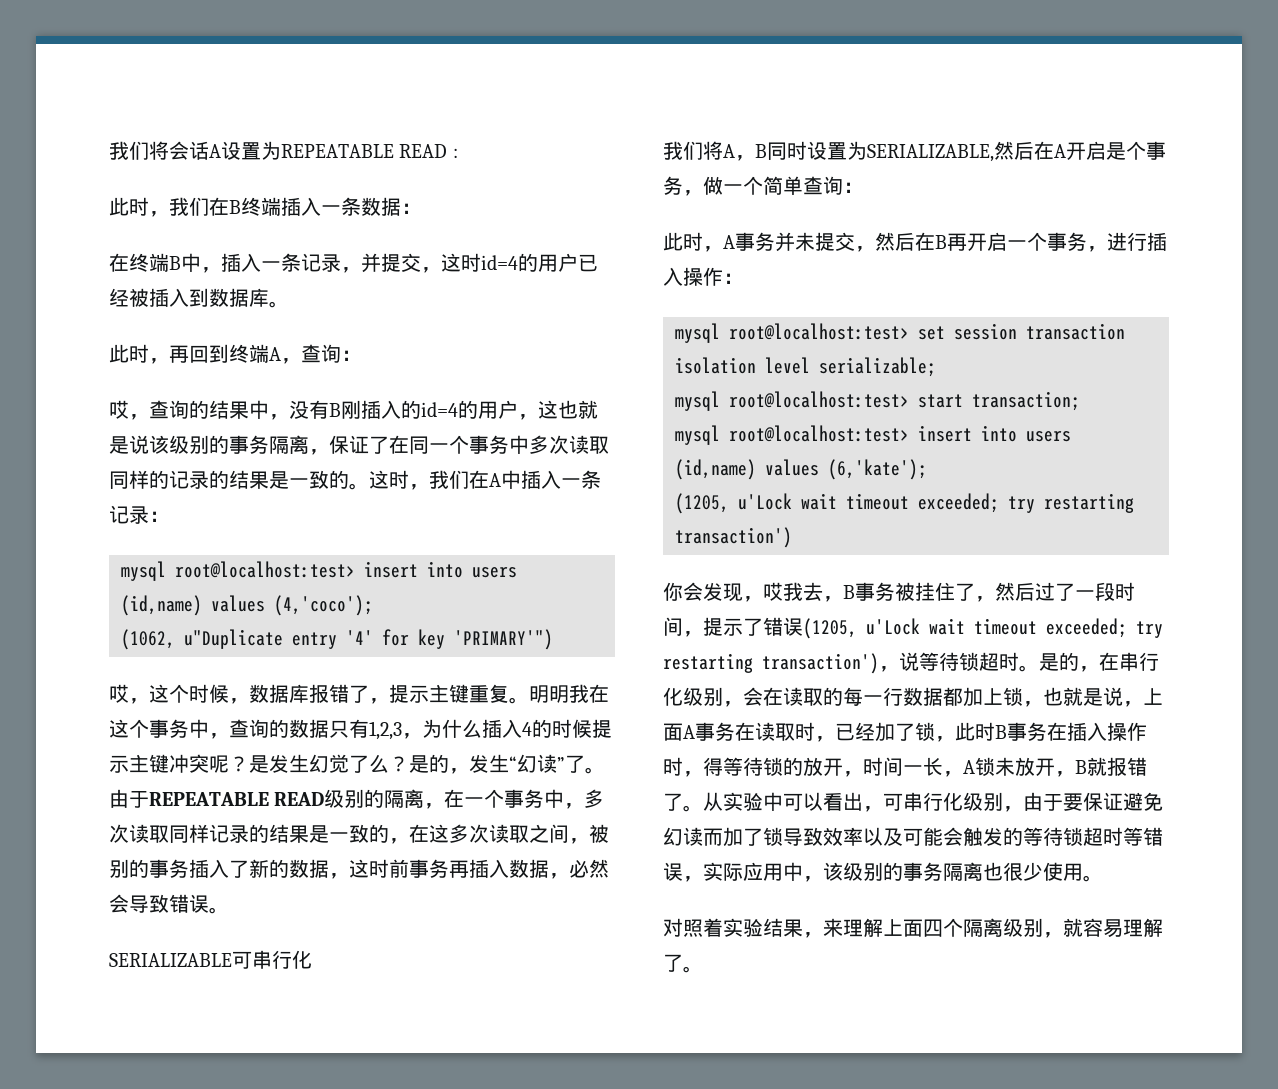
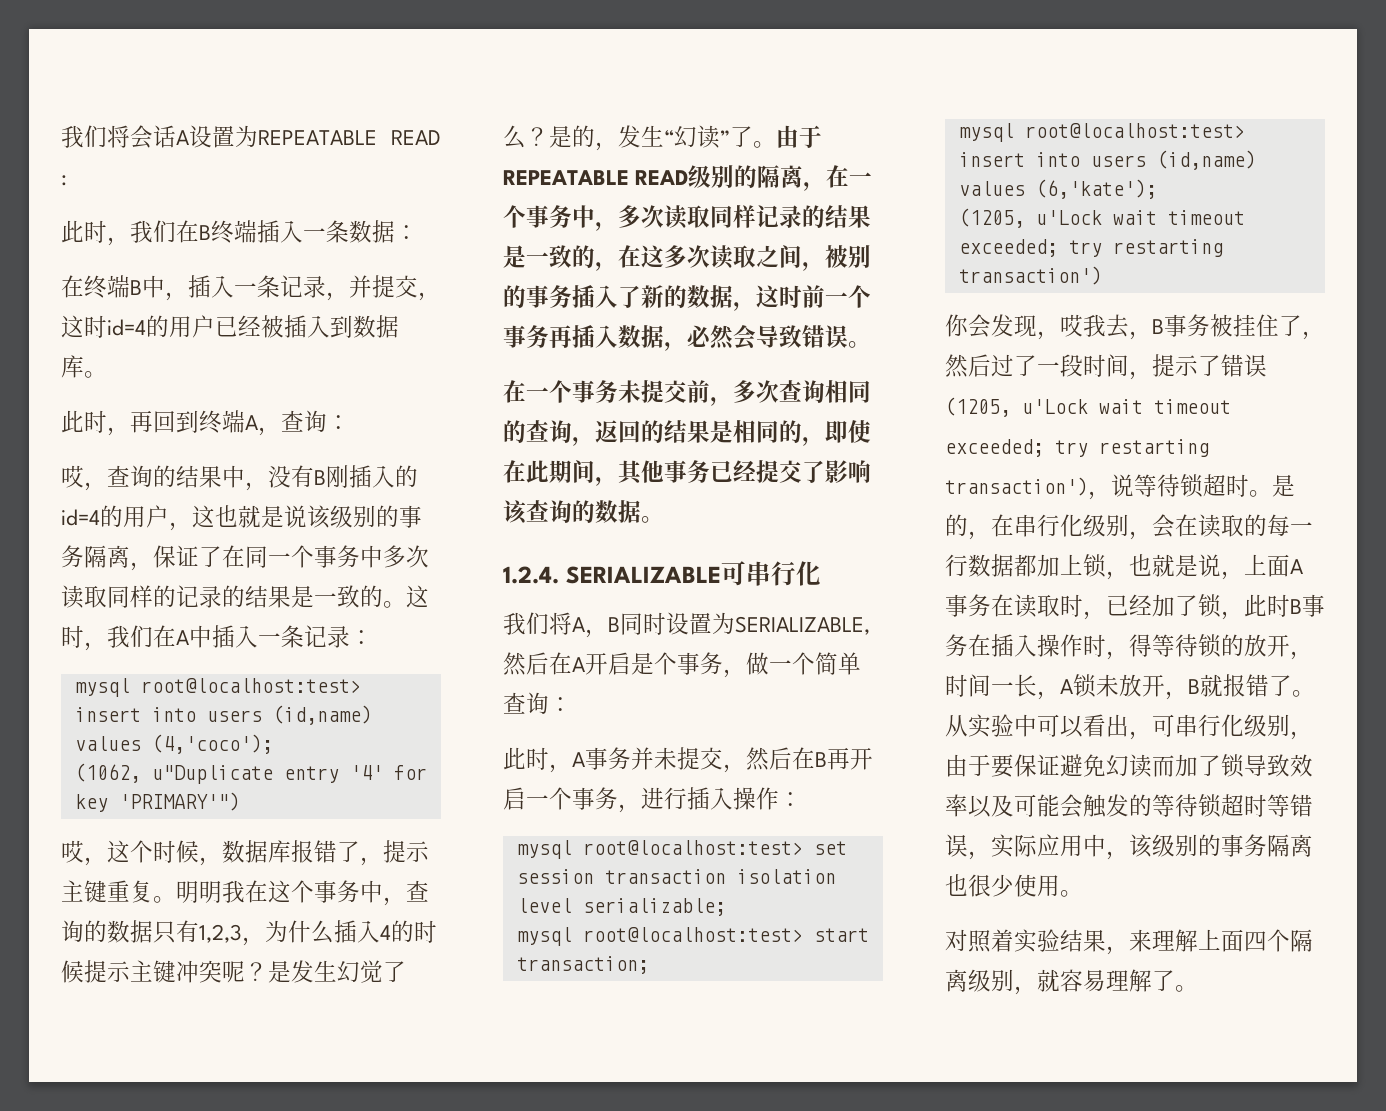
(409, 868) none -> [825,285,871,308] 一个
(229, 910) none -> [503,380,871,406] [503,420,871,446] [503,460,871,486] [503,500,664,524] [503,566,559,584] 在一个事务未提交前，多次查询相同的查询，返回的结果是相同的，即使在此期间，其他事务已经提交了影响该查询的数据。 // 1.2.4.

